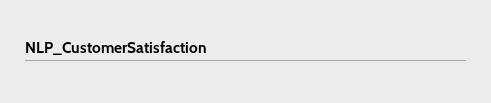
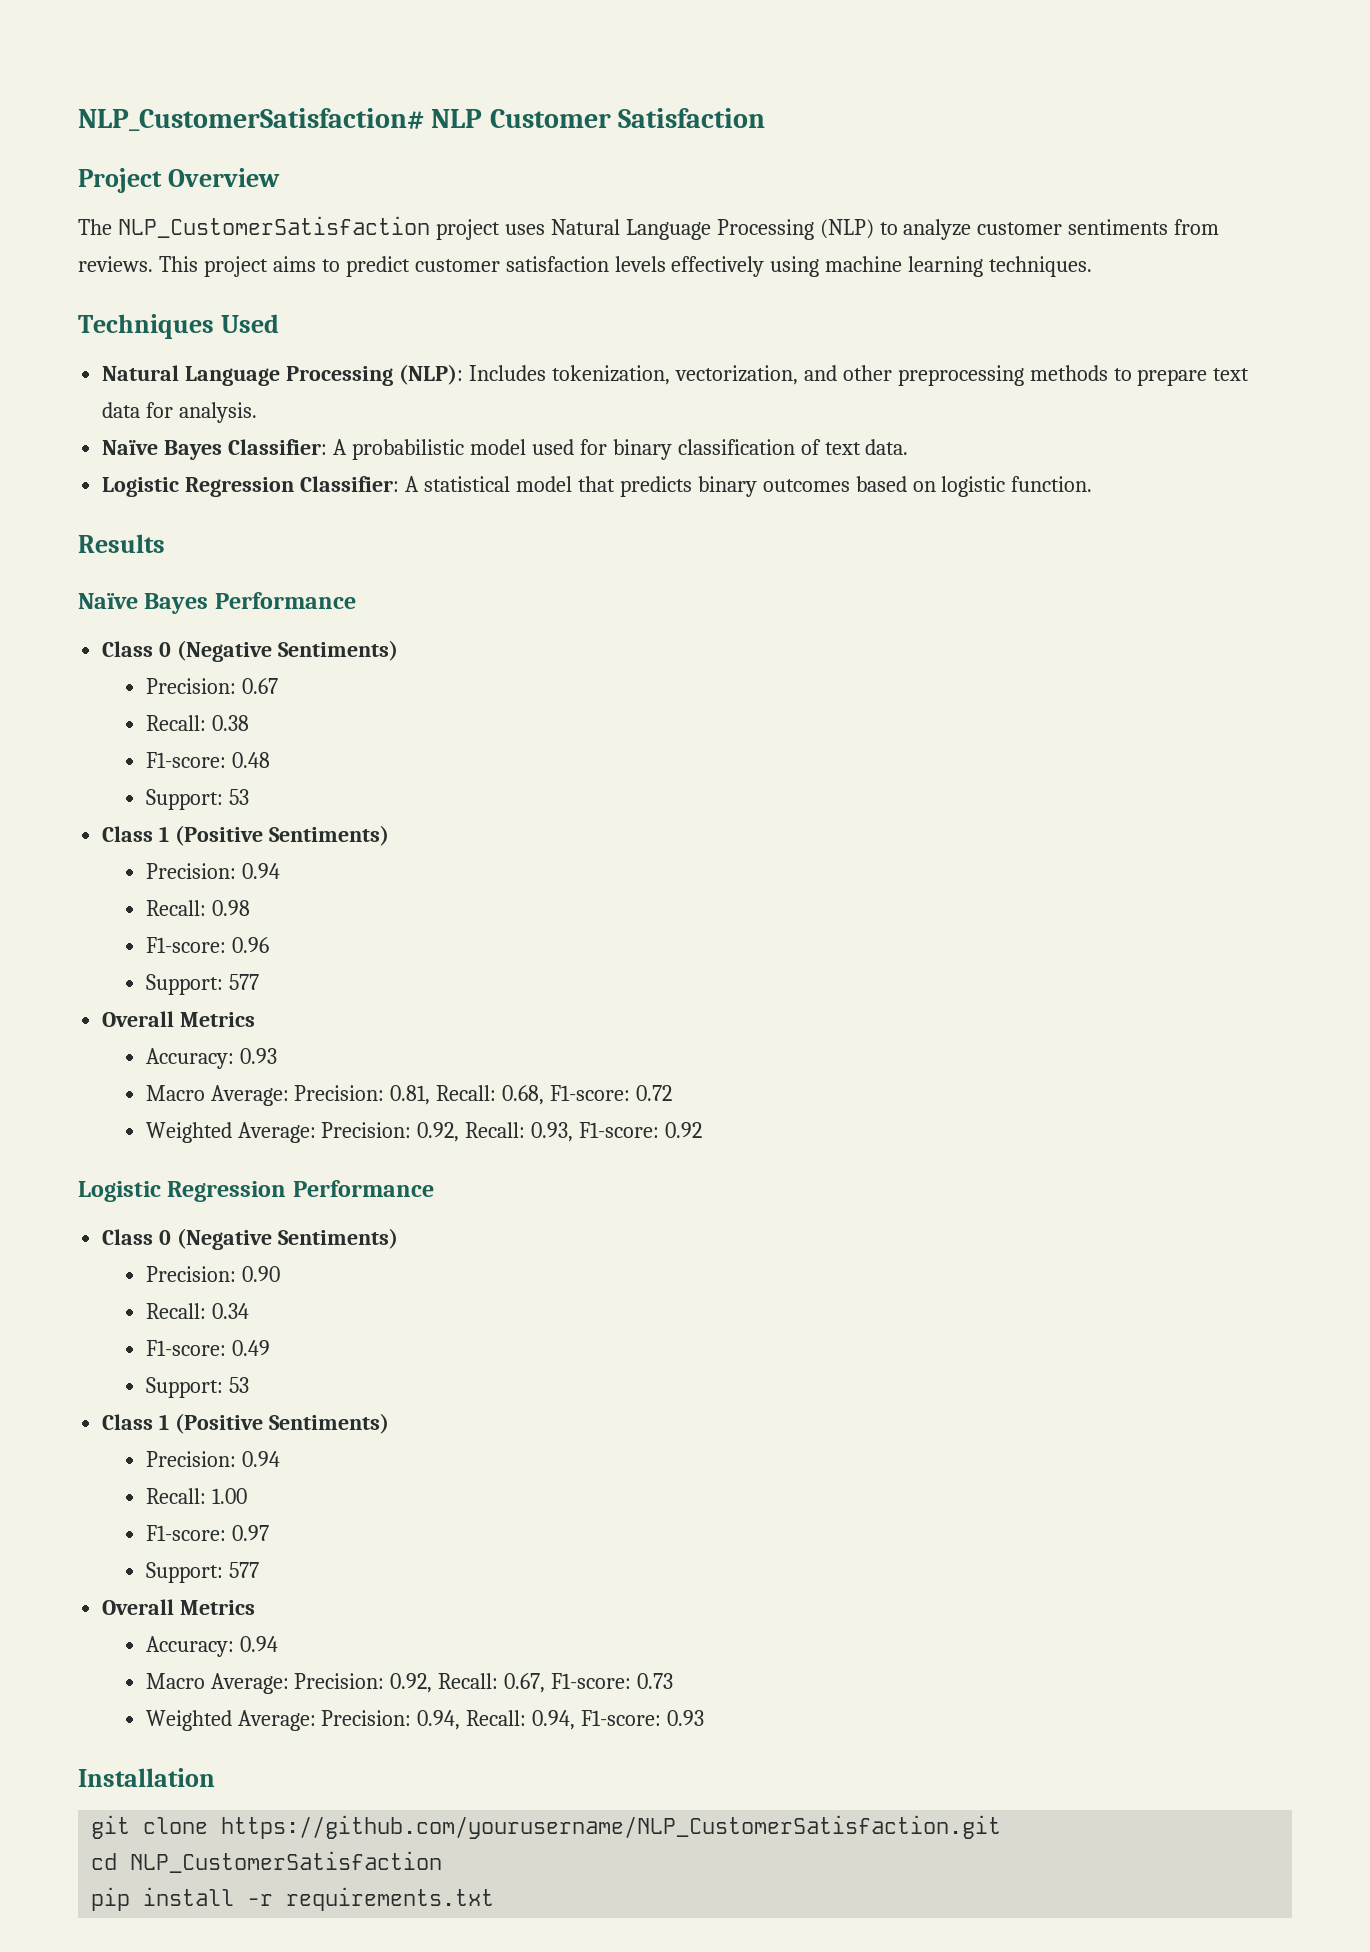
[25,41,207,55] NLP_CustomerSatisfaction -> [78,108,766,131] [78,168,280,193] [78,216,1220,240] [78,256,1093,277] [78,314,279,339] [102,364,1250,386] [102,402,258,423] [102,439,909,460] [102,476,1093,497] [78,534,165,553] [78,592,356,614] [102,640,399,662] [145,678,278,694] [145,715,249,731] [145,752,270,768] [145,789,249,810] [102,825,390,846] [145,863,280,879] [145,900,250,916] [145,937,269,953] [145,974,259,995] [102,1011,256,1027] [145,1048,277,1069] [145,1085,673,1106] [145,1122,703,1143] [78,1180,434,1202] [102,1228,399,1250] [145,1266,280,1282] [145,1303,249,1319] [145,1340,270,1356] [145,1377,249,1398] [102,1413,390,1434] [145,1451,280,1467] [145,1488,247,1504] [145,1525,269,1541] [145,1562,259,1583] [102,1599,256,1615] [145,1636,278,1657] [145,1673,674,1694] [145,1710,705,1731] [78,1768,215,1787] [91,1815,1002,1839] [91,1851,443,1873] [91,1887,495,1911] NLP_CustomerSatisfaction# NLP Customer Satisfaction // Project Overview // The NLP_CustomerSatisfaction project uses Natural Language Processing (NLP) to analyze customer sentiments from reviews. This project aims to predict customer satisfaction levels effectively using machine learning techniques. // Techniques Used // Natural Language Processing (NLP): Includes tokenization, vectorization, and other preprocessing methods to prepare text data for analysis. // Naïve Bayes Classifier: A probabilistic model used for binary classification of text data. // Logistic Regression Classifier: A statistical model that predicts binary outcomes based on logistic function. // Results // Naïve Bayes Performance // Class 0 (Negative Sentiments) // Precision: 0.67 // Recall: 0.38 // F1-score: 0.48 // Support: 53 // Class 1 (Positive Sentiments) // Precision: 0.94 // Recall: 0.98 // F1-score: 0.96 // Support: 577 // Overall Metrics // Accuracy: 0.93 // Macro Average: Precision: 0.81, Recall: 0.68, F1-score: 0.72 // Weighted Average: Precision: 0.92, Recall: 0.93, F1-score: 0.92 // Logistic Regression Performance // Class 0 (Negative Sentiments) // Precision: 0.90 // Recall: 0.34 // F1-score: 0.49 // Support: 53 // Class 1 (Positive Sentiments) // Precision: 0.94 // Recall: 1.00 // F1-score: 0.97 // Support: 577 // Overall Metrics // Accuracy: 0.94 // Macro Average: Precision: 0.92, Recall: 0.67, F1-score: 0.73 // Weighted Average: Precision: 0.94, Recall: 0.94, F1-score: 0.93 // Installation // git clone https://github.com/yourusername/NLP_CustomerSatisfaction.git // cd NLP_CustomerSatisfaction // pip install -r requirements.txt

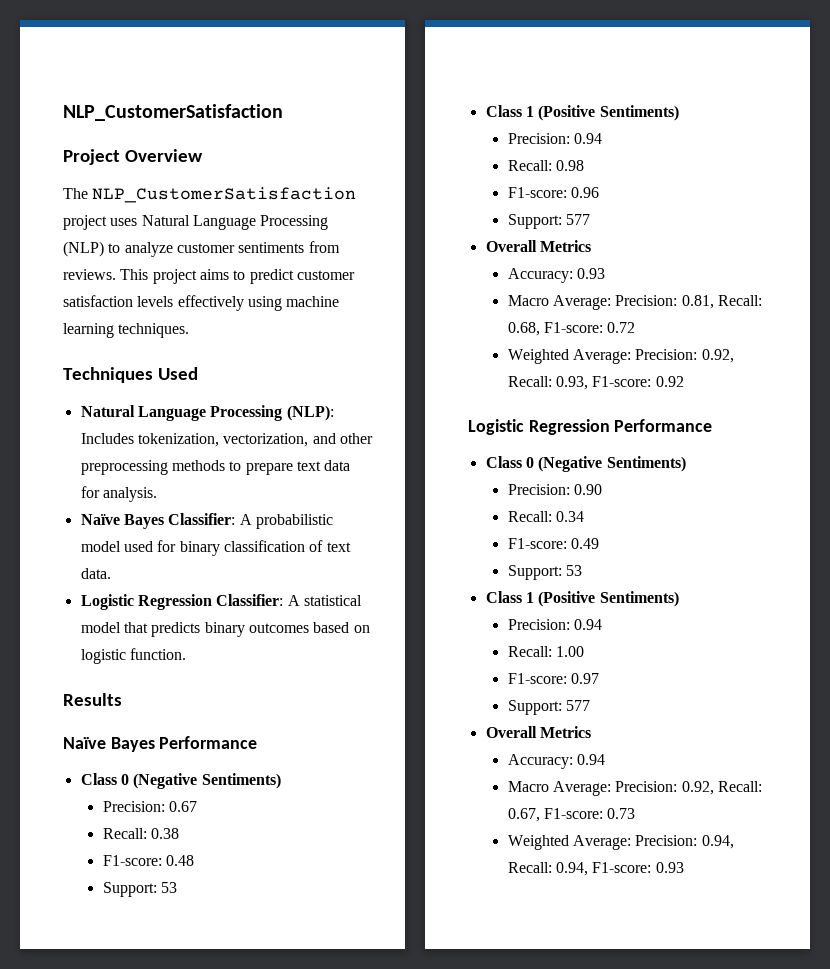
[78,108,766,131] NLP_CustomerSatisfaction# NLP Customer Satisfaction -> [63,104,283,121] NLP_CustomerSatisfaction
[78,1768,215,1787] [91,1815,1002,1839] [91,1851,443,1873] [91,1887,495,1911] // Installation // git clone https://github.com/yourusername/NLP_CustomerSatisfaction.git // cd NLP_CustomerSatisfaction // pip install -r requirements.txt -> (684, 867) none

